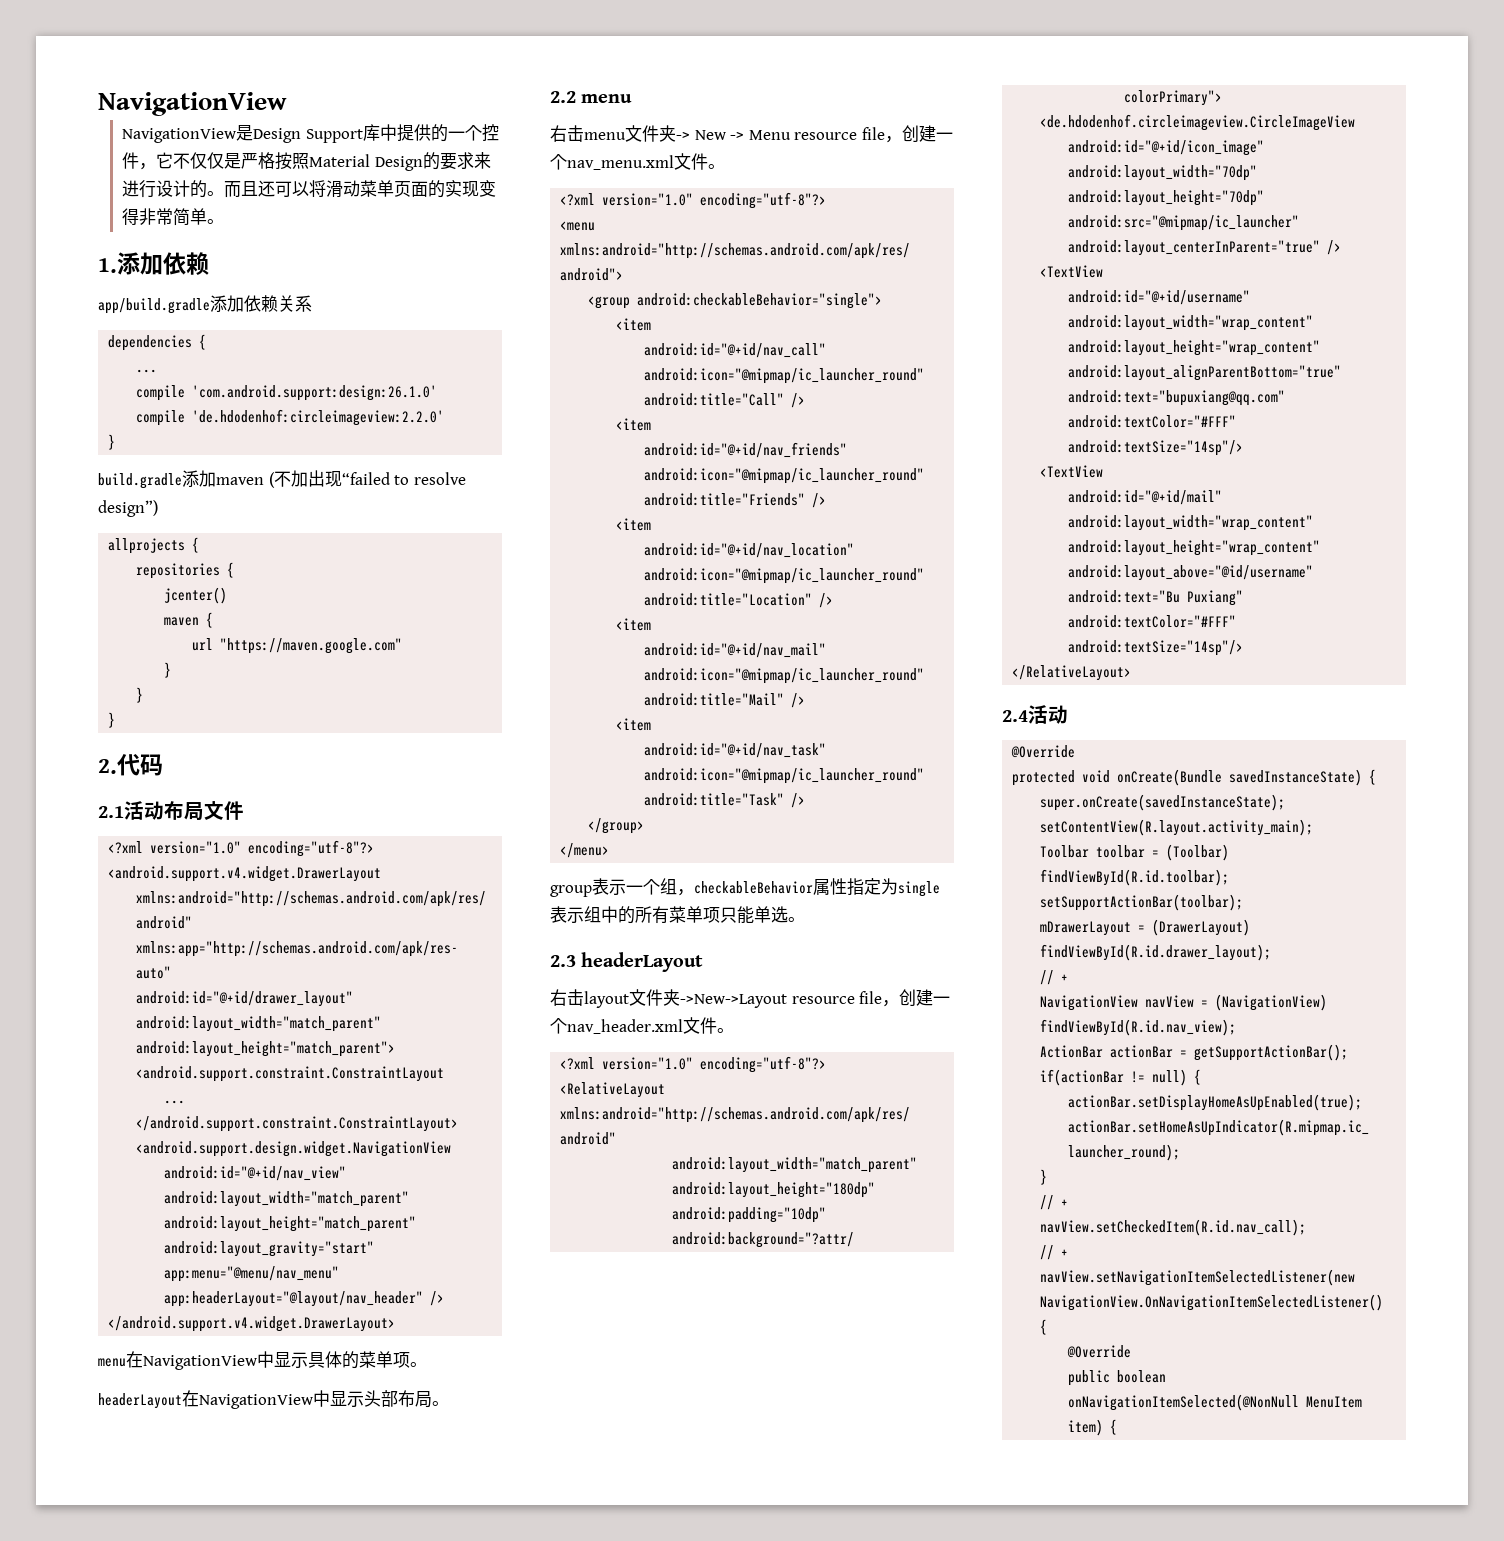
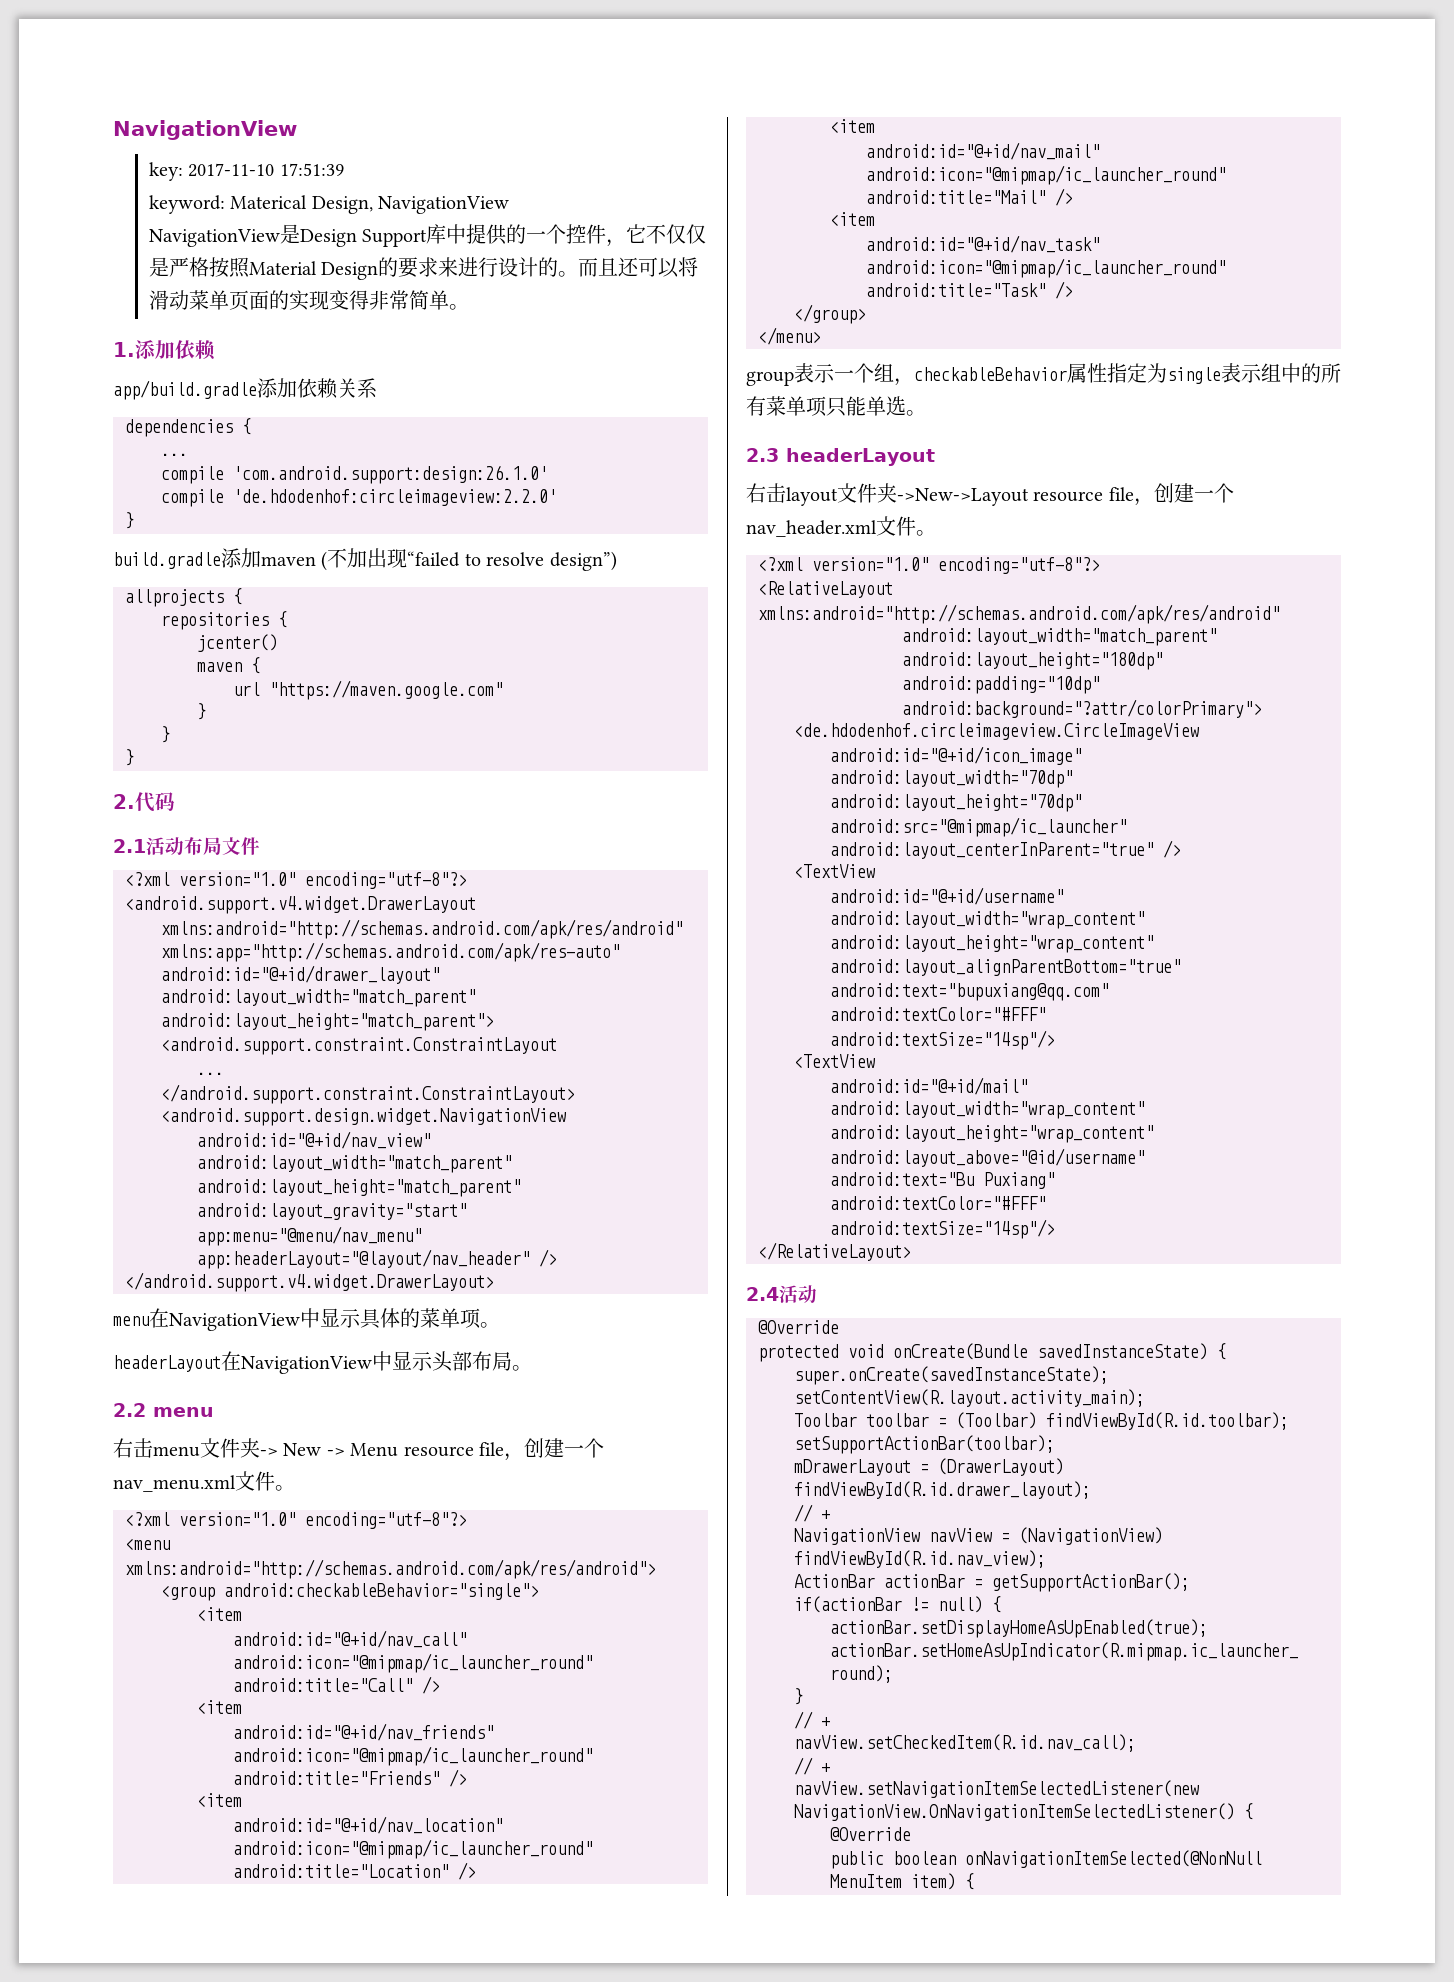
[98,92,287,116] NavigationView -> [113,120,297,140] [148,162,344,181] [148,195,509,214] NavigationView // key: 2017-11-10 17:51:39 // keyword: Materical Design, NavigationView

